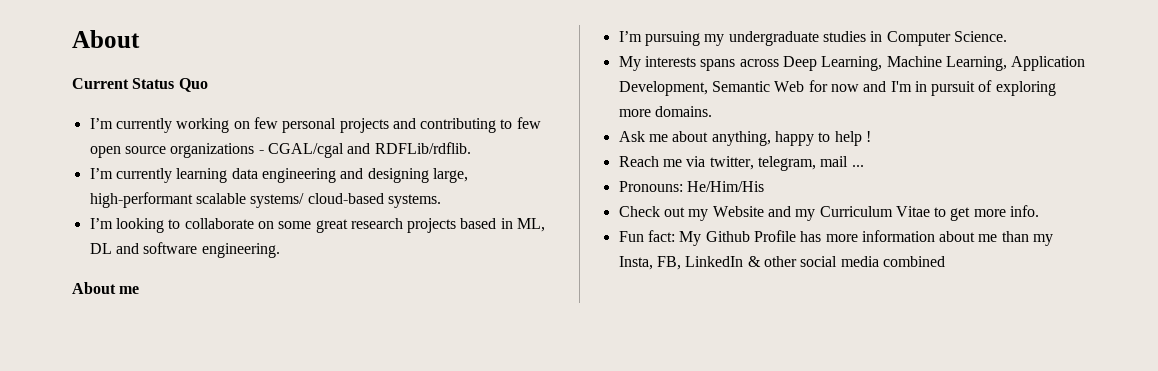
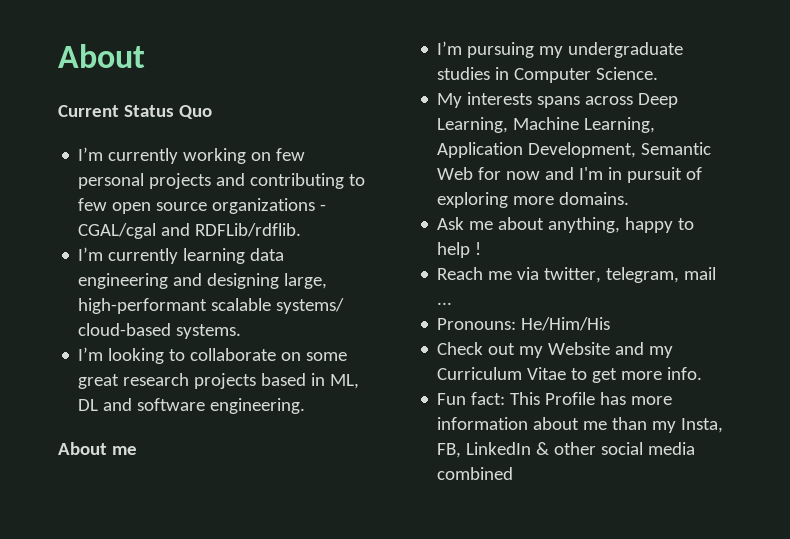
[679,231,750,246] My Github -> [510,392,541,405] This

